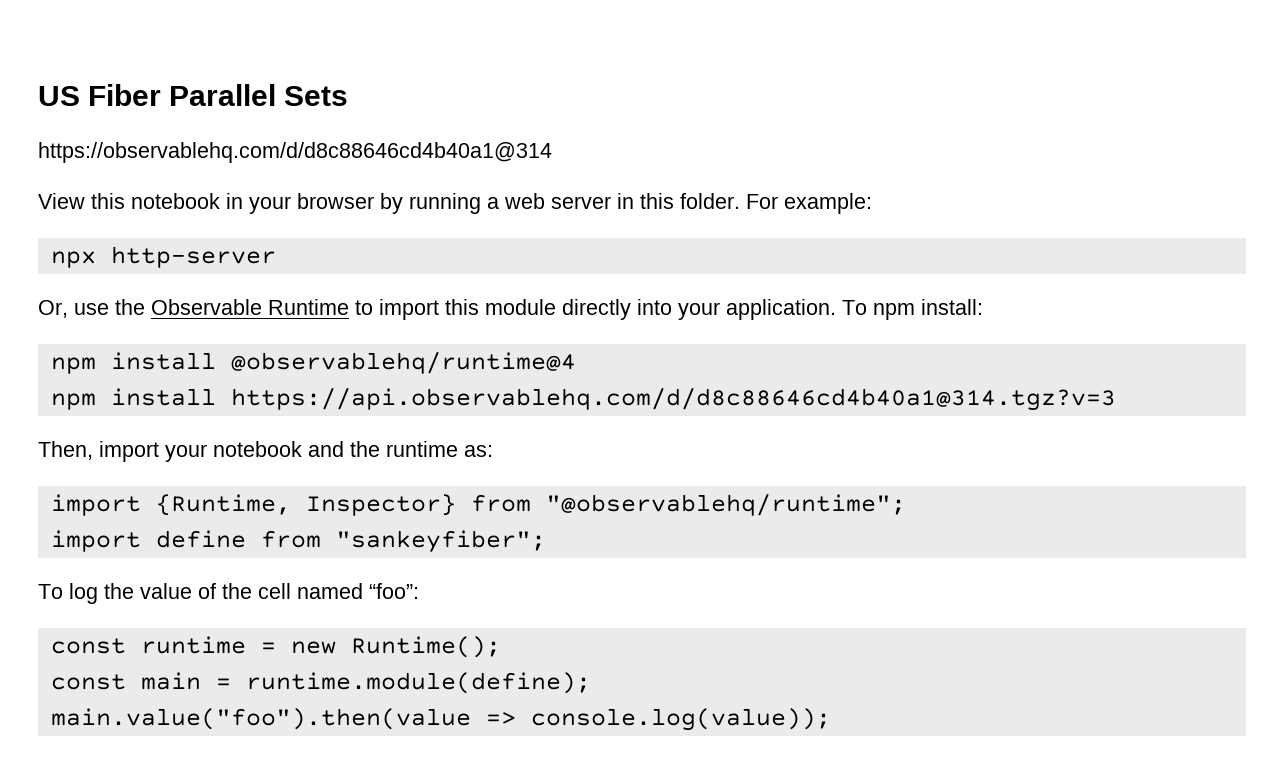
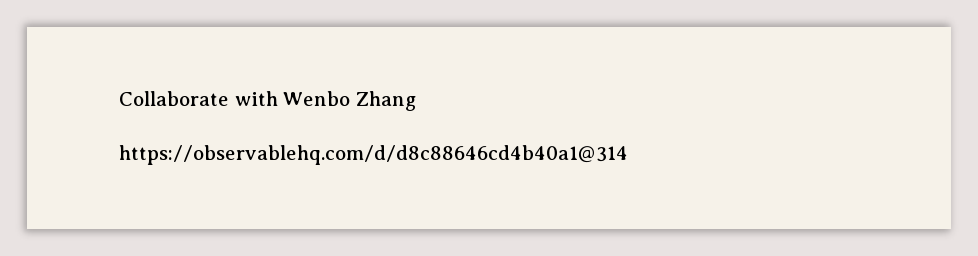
[38,84,349,106] [38,142,552,163] [38,193,872,214] [50,246,276,268] [38,299,983,320] [50,351,576,374] [50,387,1116,411] [38,441,493,462] [50,493,906,516] [50,530,546,553] [38,583,419,604] [50,636,501,658] [50,672,591,694] [50,708,831,731] US Fiber Parallel Sets // https://observablehq.com/d/d8c88646cd4b40a1@314 // View this notebook in your browser by running a web server in this folder. For example: // npx http-server // Or, use the Observable Runtime to import this module directly into your application. To npm install: // npm install @observablehq/runtime@4 // npm install https://api.observablehq.com/d/d8c88646cd4b40a1@314.tgz?v=3 // Then, import your notebook and the runtime as: // import {Runtime, Inspector} from "@observablehq/runtime"; // import define from "sankeyfiber"; // To log the value of the cell named “foo”: // const runtime = new Runtime(); // const main = runtime.module(define); // main.value("foo").then(value => console.log(value)); -> [119,91,416,111] [119,145,628,165] Collaborate with Wenbo Zhang // https://observablehq.com/d/d8c88646cd4b40a1@314

